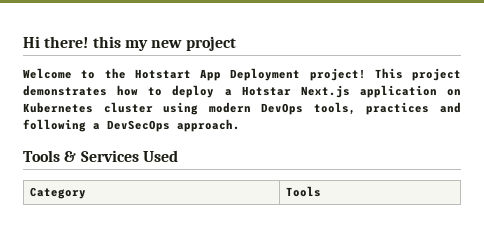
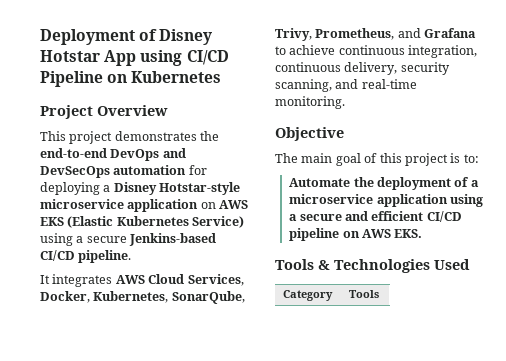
[23,36,236,51] [23,68,461,81] [23,85,461,98] [23,102,461,115] [23,119,240,132] Hi there! this my new project // Welcome to the Hotstart App Deployment project! This project demonstrates how to deploy a Hotstar Next.js application on Kubernetes cluster using modern DevOps tools, practices and following a DevSecOps approach. -> [40,29,213,45] [40,50,229,66] [40,71,222,87] [40,105,168,119] [40,131,220,144] [40,148,186,161] [40,165,207,178] [40,182,241,195] [40,199,249,212] [40,216,245,228] [40,233,217,246] [40,250,132,263] [40,274,244,287] [40,291,245,304] [275,28,477,41] [275,45,478,58] [275,62,450,75] [275,79,417,92] [275,96,345,109] [275,127,344,141] [275,153,479,166] [289,177,479,190] [289,194,483,207] [289,211,462,222] [289,228,423,241] Deployment of Disney Hotstar App using CI/CD Pipeline on Kubernetes // Project Overview // This project demonstrates the end-to-end DevOps and DevSecOps automation for deploying a Disney Hotstar-style microservice application on AWS EKS (Elastic Kubernetes Service) using a secure Jenkins-based CI/CD pipeline. // It integrates AWS Cloud Services, Docker, Kubernetes, SonarQube, Trivy, Prometheus, and Grafana to achieve continuous integration, continuous delivery, security scanning, and real-time monitoring. // Objective // The main goal of this project is to: // Automate the deployment of a microservice application using a secure and efficient CI/CD pipeline on AWS EKS.
[80,150,139,162] Services -> [334,259,430,273] Technologies

